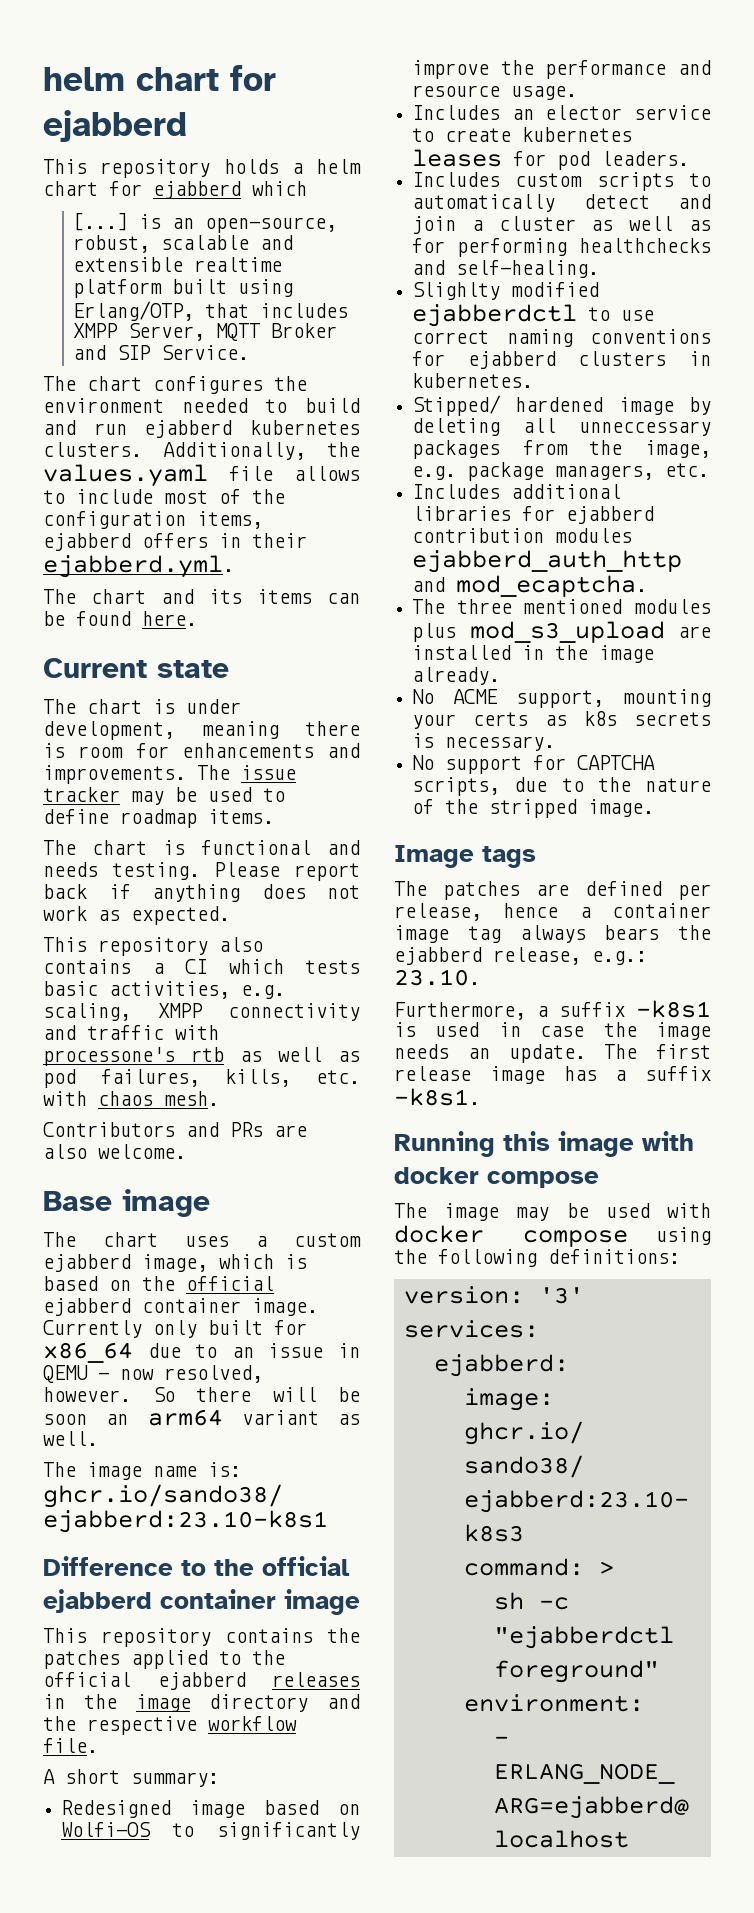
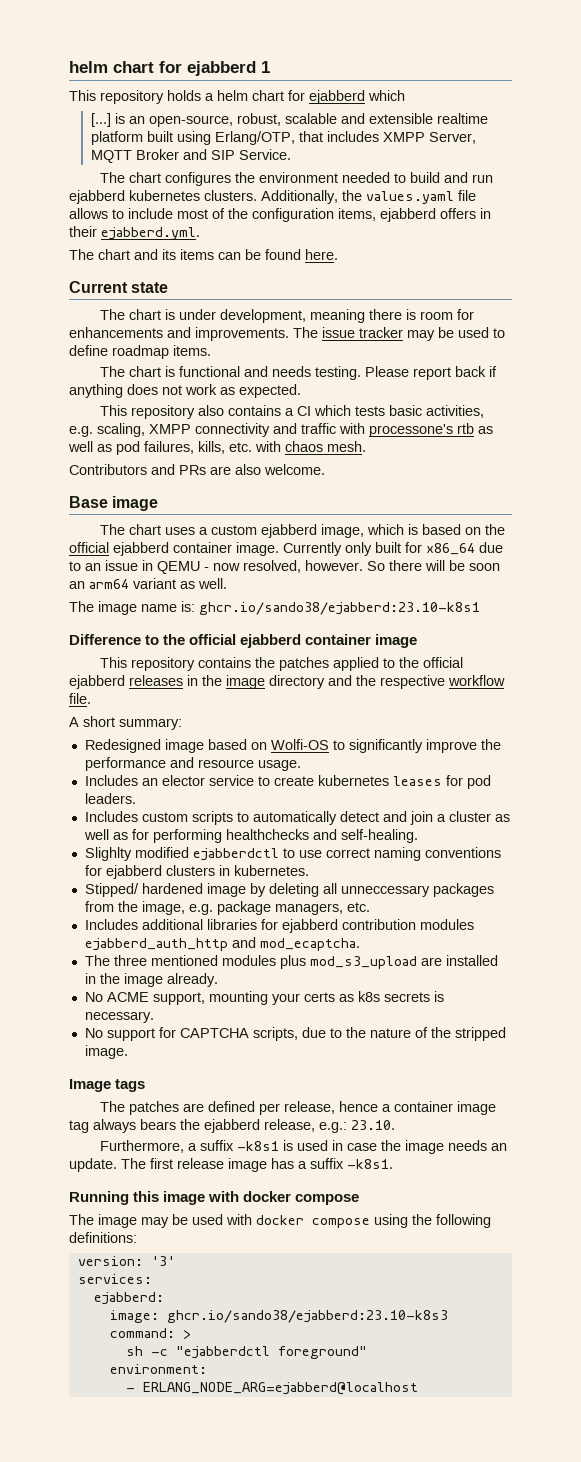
[43,65,276,91] [43,110,187,142] helm chart for ejabberd -> [69,61,270,76] helm chart for ejabberd 1

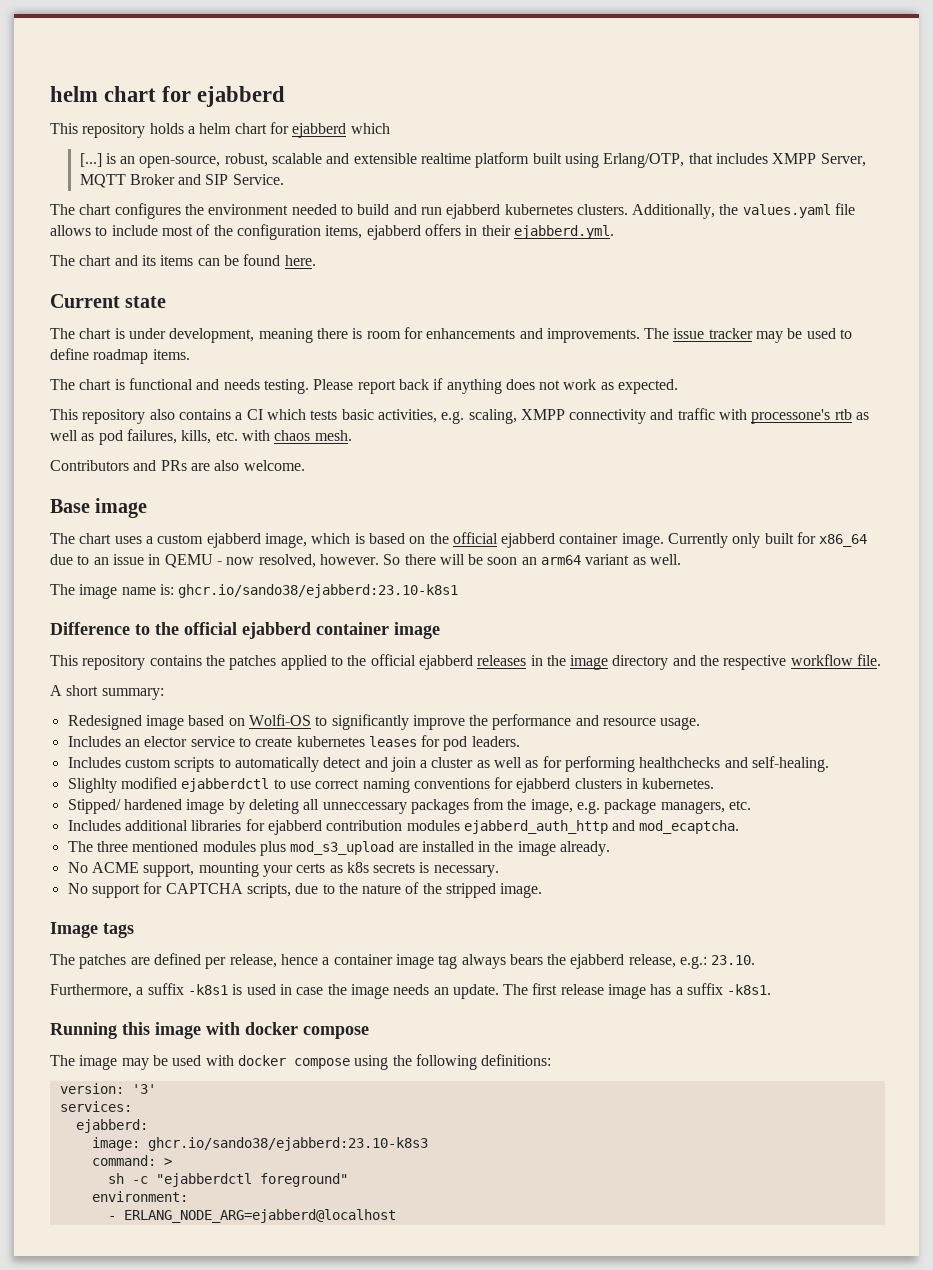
[69,61,270,76] helm chart for ejabberd 1 -> [50,86,286,107] helm chart for ejabberd

